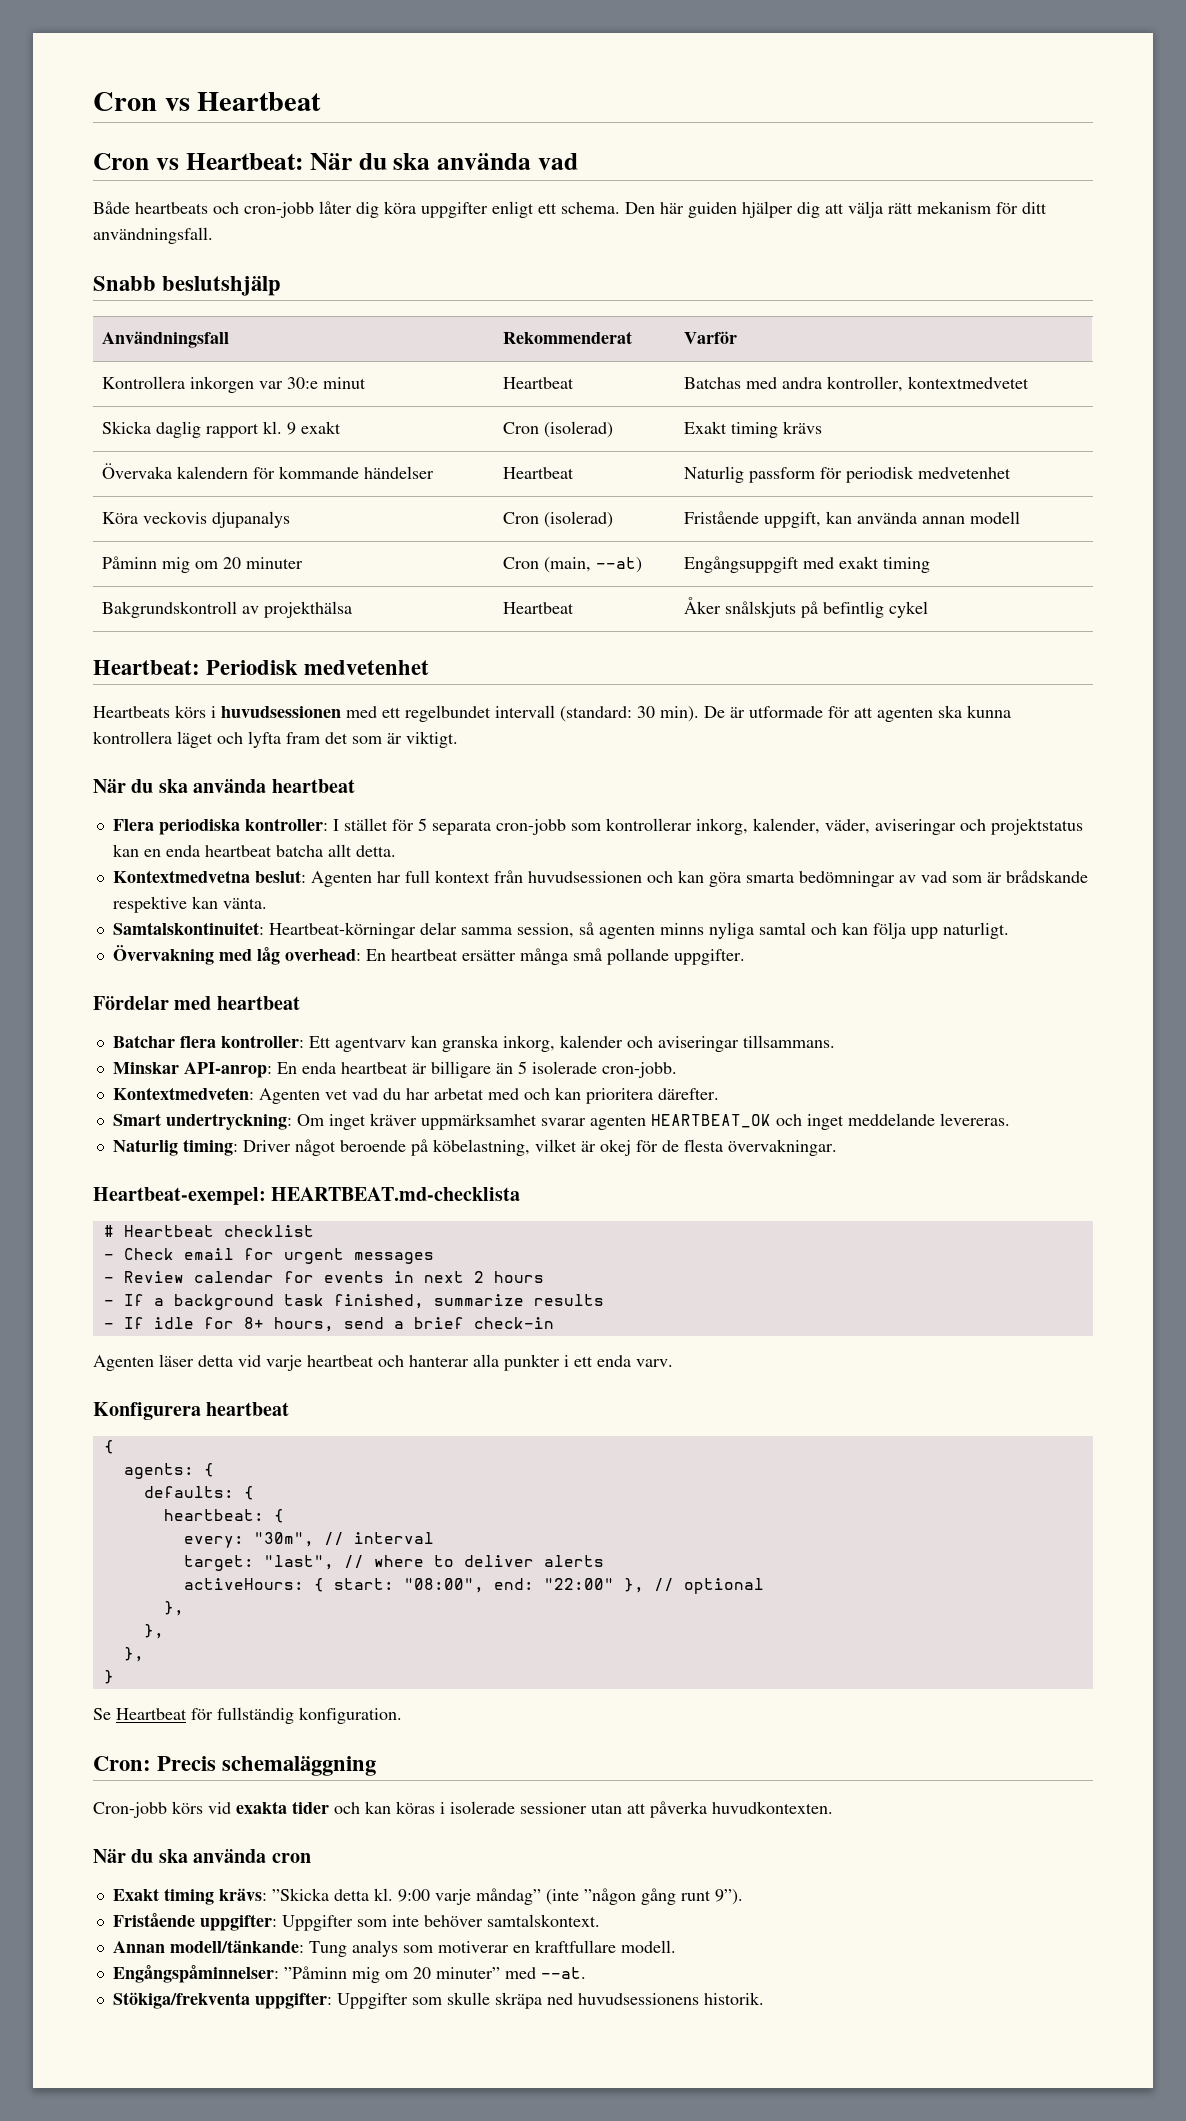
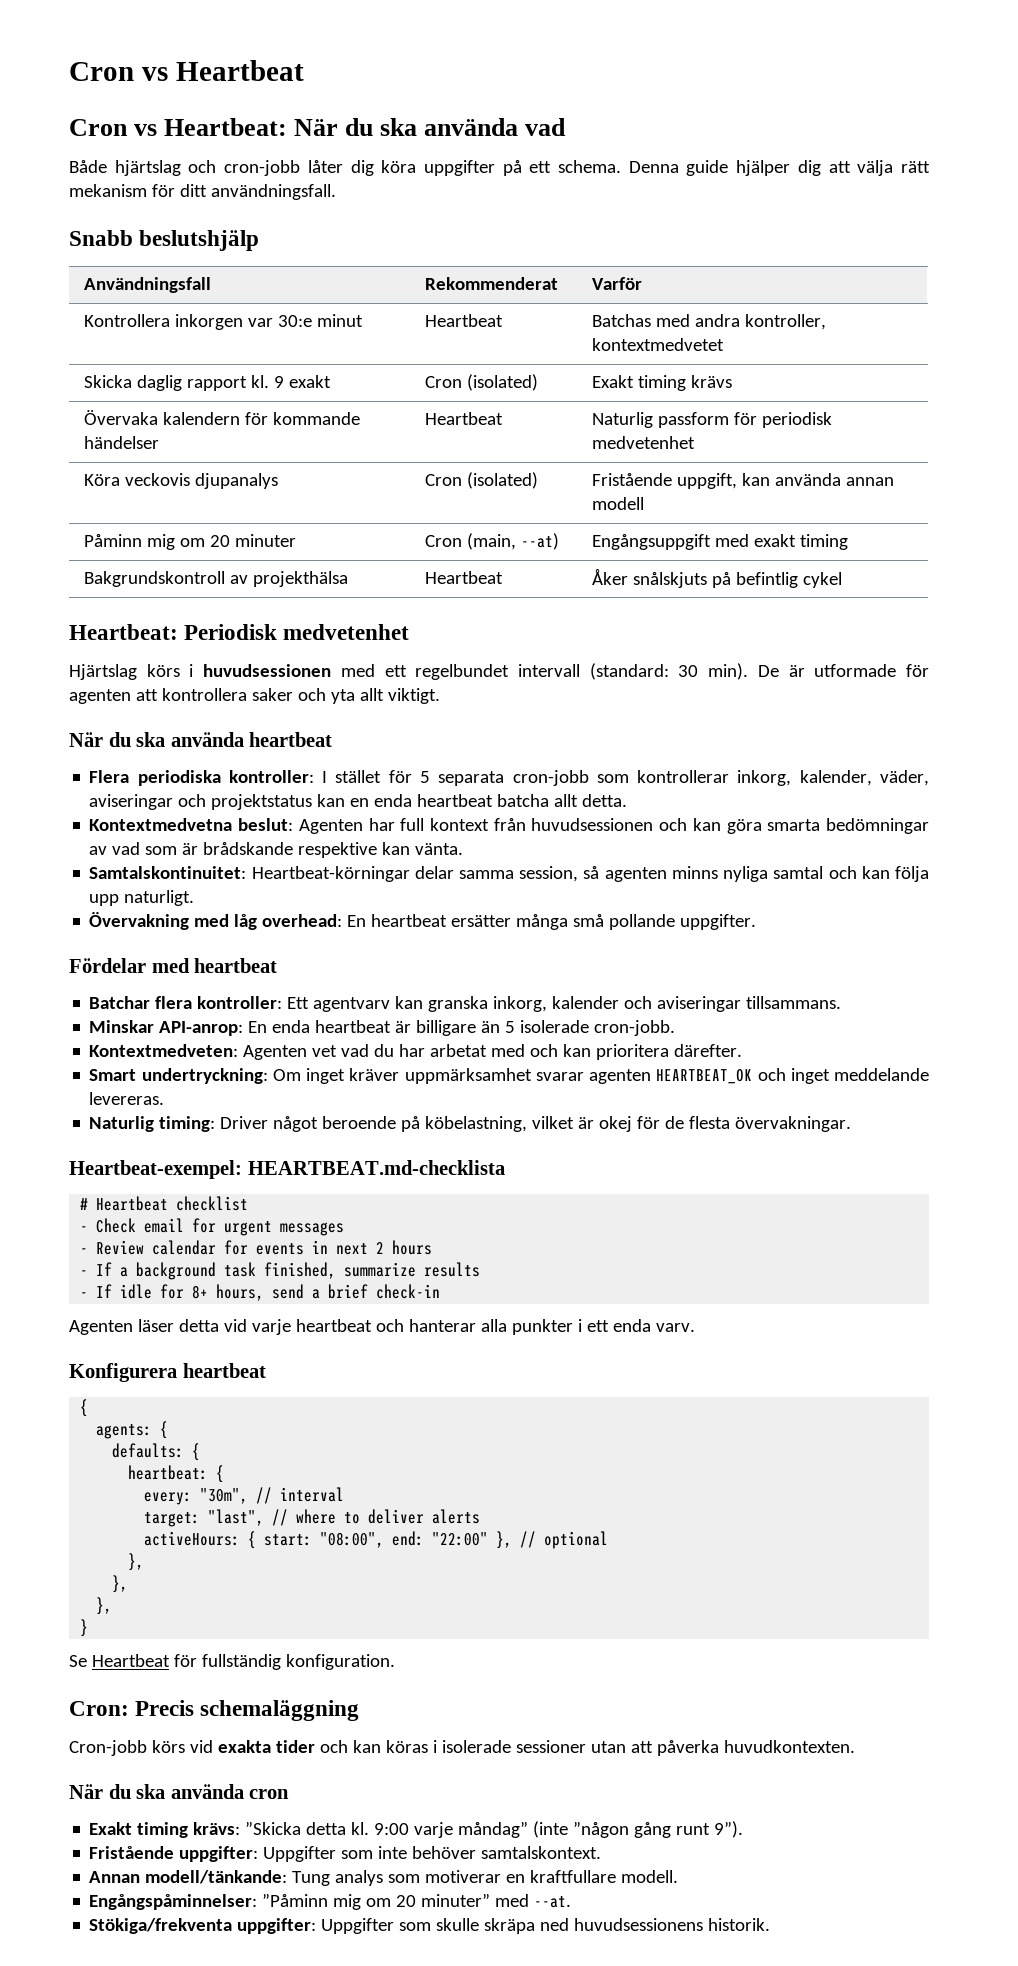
[135,202,208,214] heartbeats -> [114,160,181,176] hjärtslag
[492,201,534,218] enligt -> [502,160,522,176] på
[625,202,737,218] Den här guiden -> [628,160,729,176] Denna guide
[543,421,613,438] (isolerad) -> [466,374,538,391] (isolated)
[543,511,613,528] (isolerad) -> [466,472,538,489] (isolated)
[93,706,170,718] Heartbeats -> [69,664,137,680] Hjärtslag
[854,705,1011,722] [93,731,402,748] att agenten ska kunna kontrollera läget och lyfta fram det som är -> [69,688,384,704] agenten att kontrollera saker och yta allt

